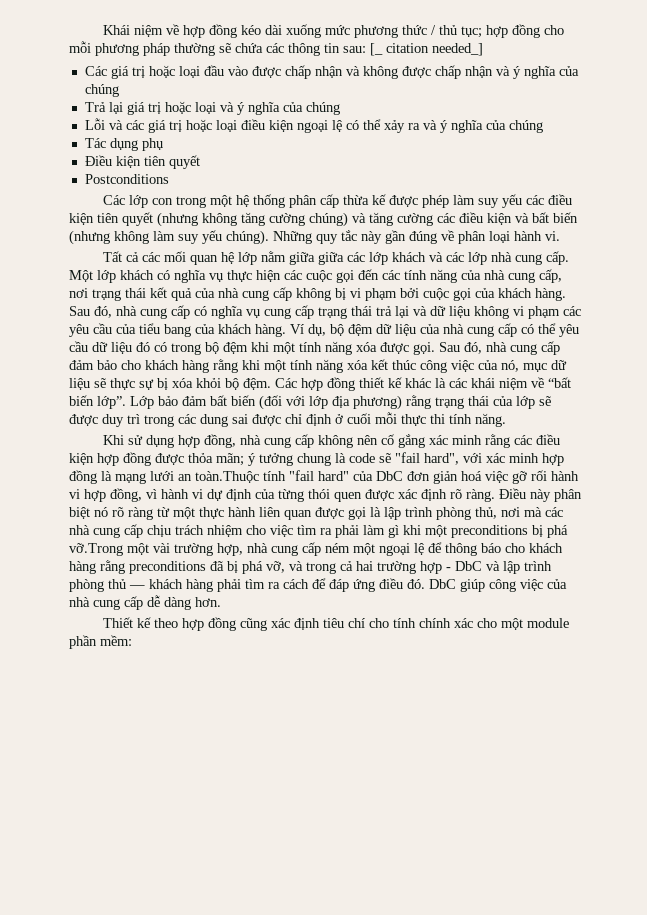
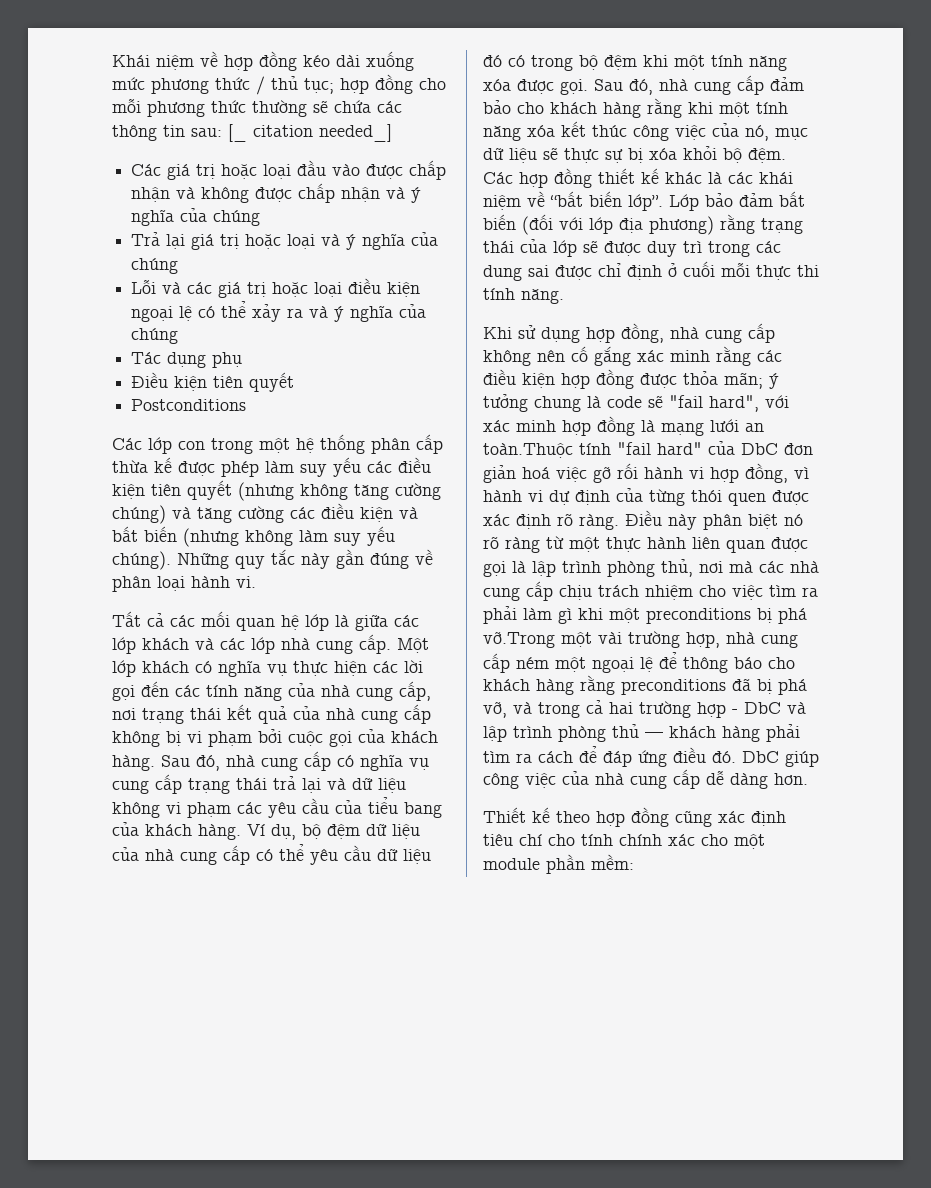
[143,43,170,56] pháp -> [211,100,246,113] thức
[261,251,316,265] nằm giữa -> [335,615,349,627] là
[306,270,332,282] cuộc -> [404,660,423,673] lời

